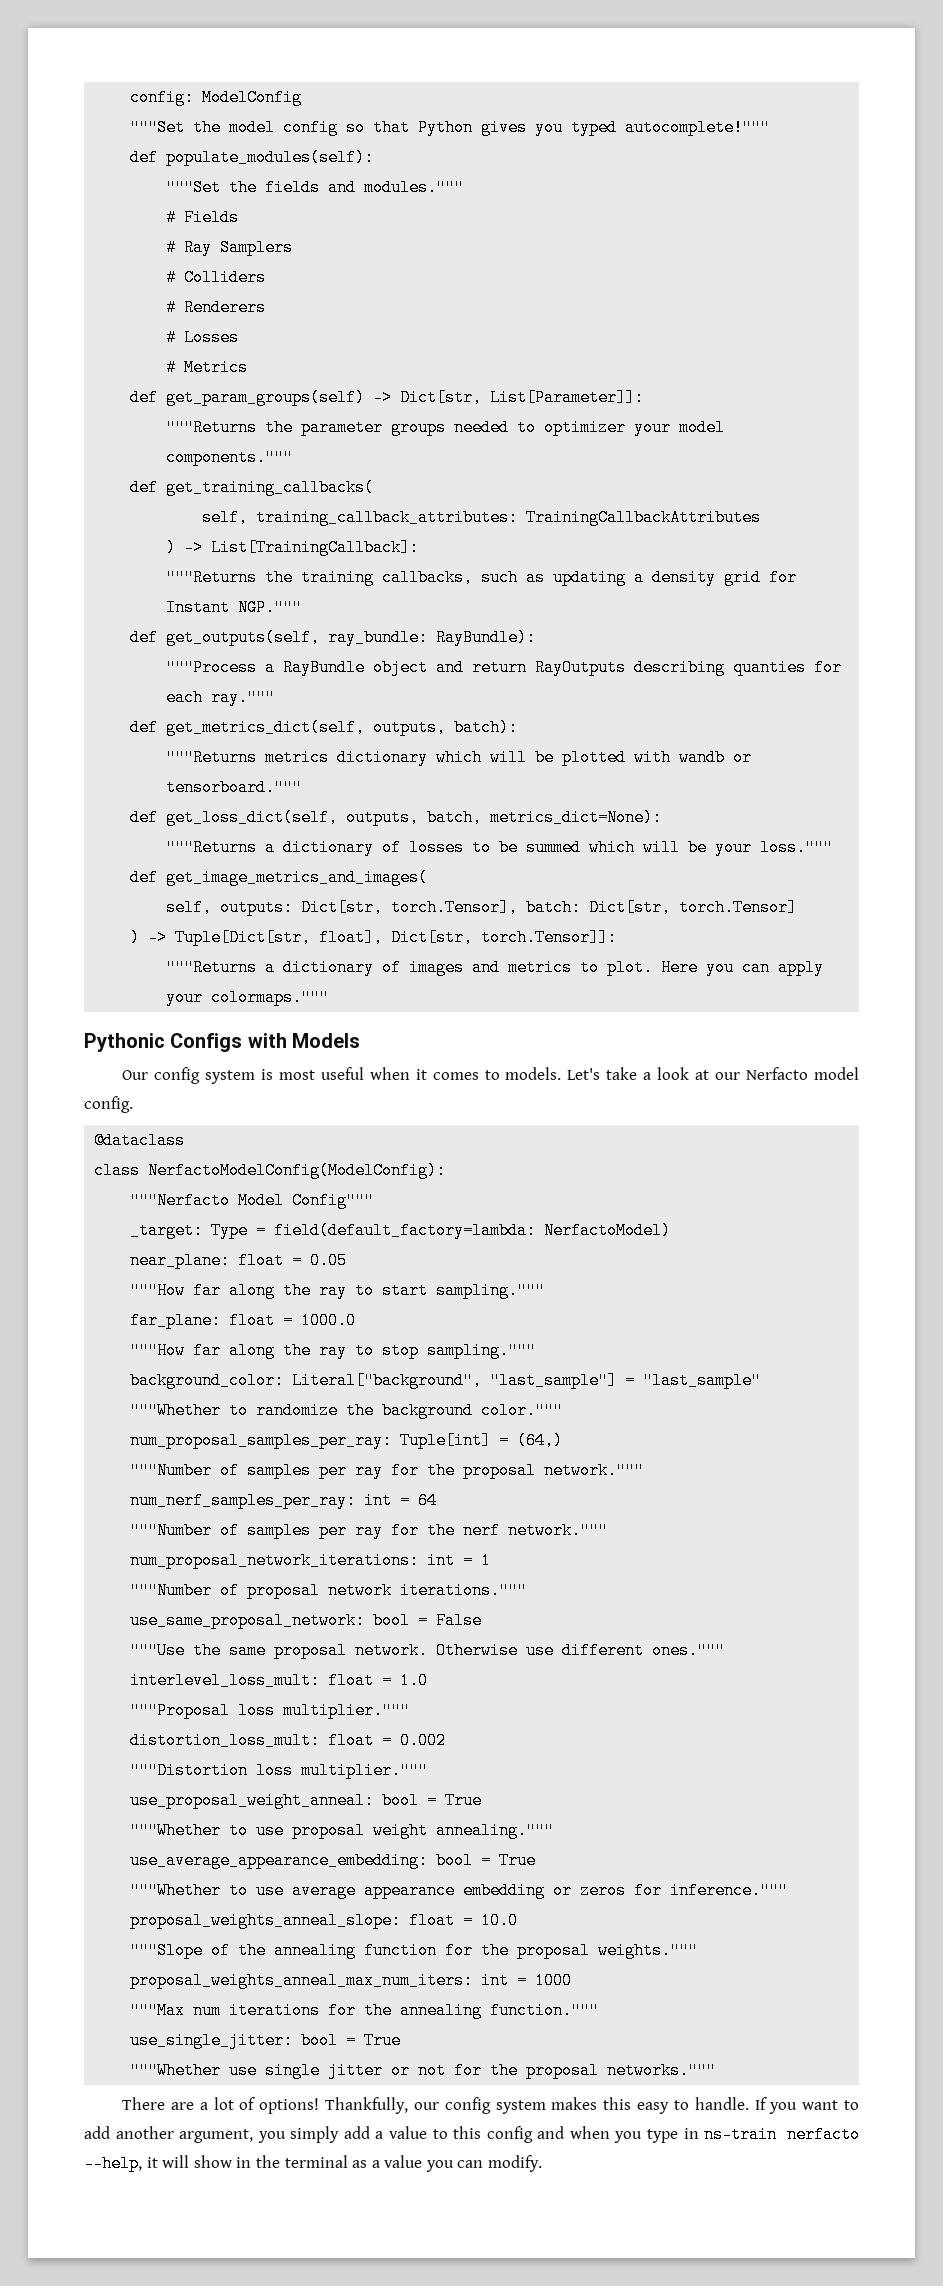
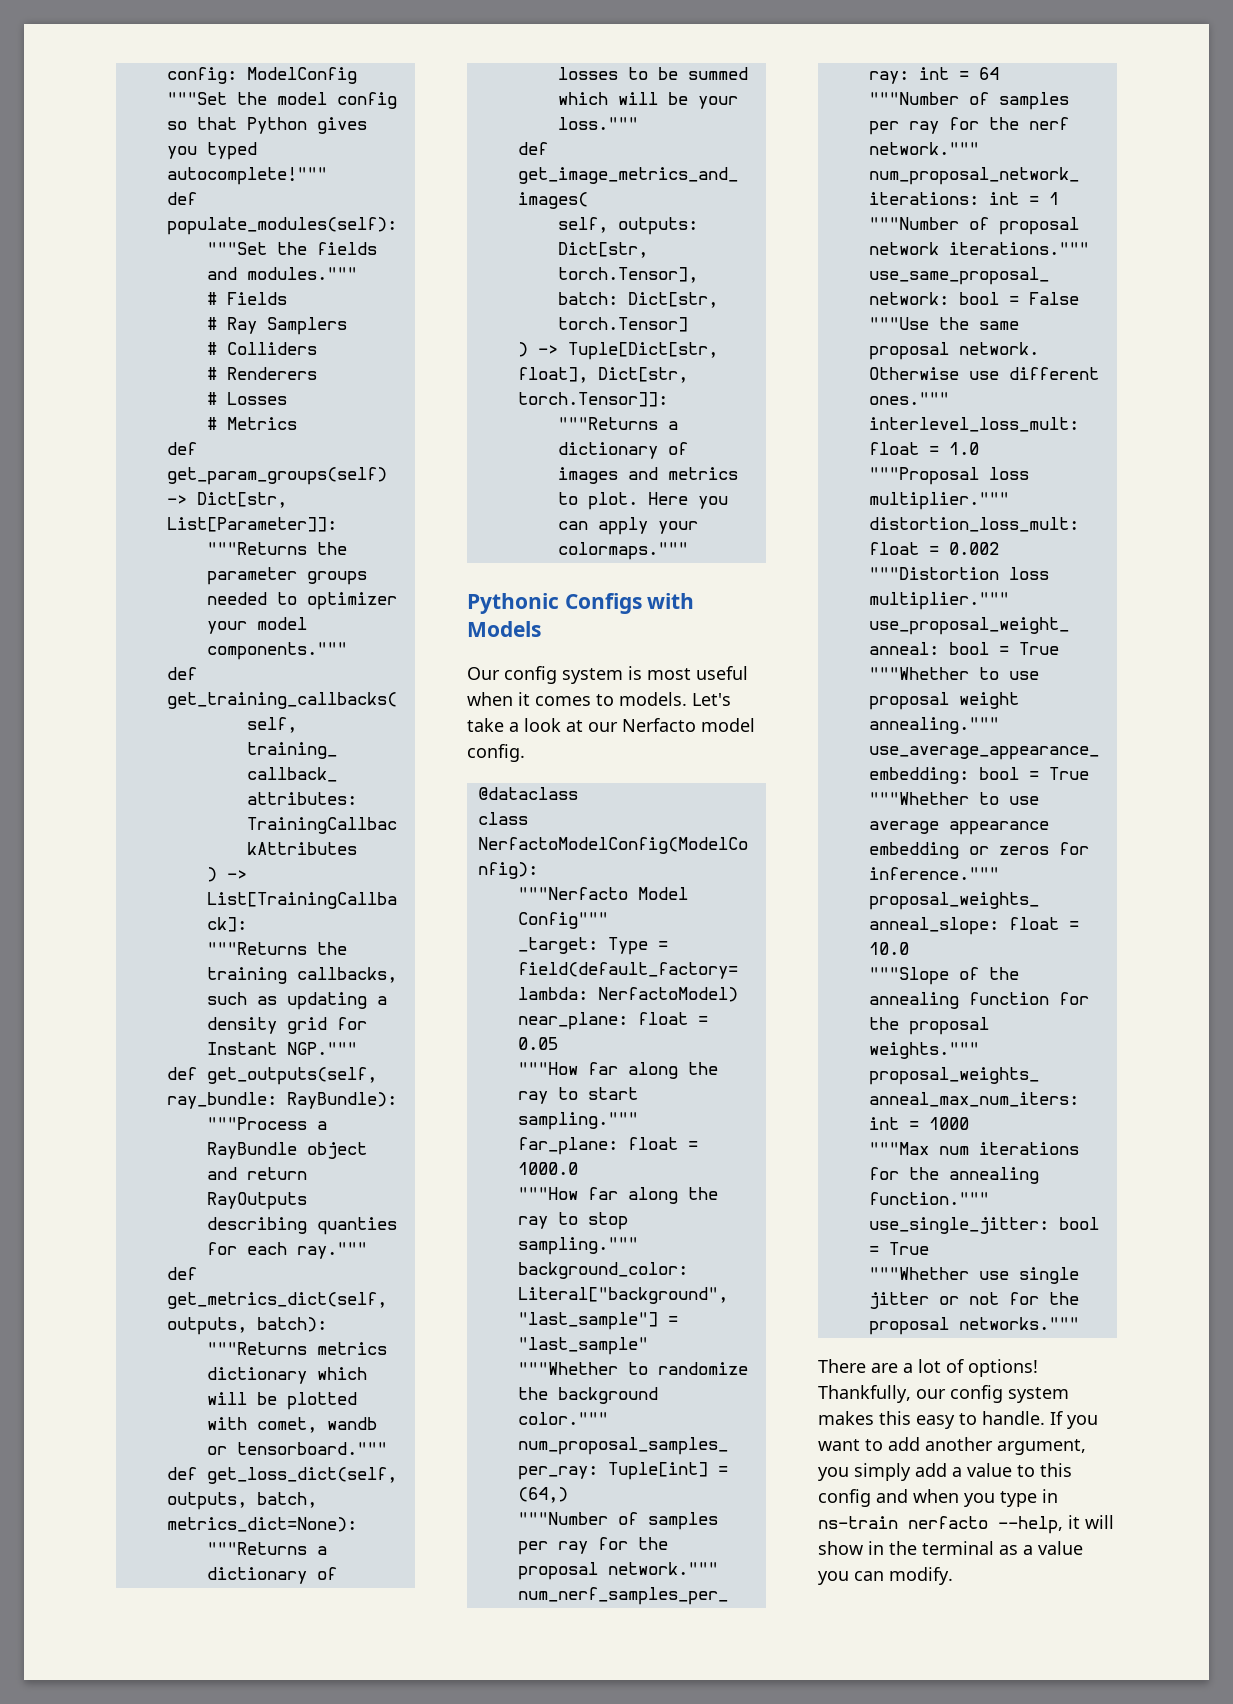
(672, 757) none -> [256,1417,317,1433] comet,

